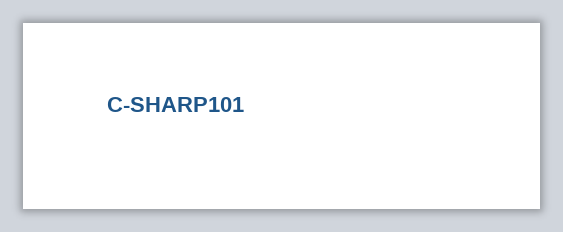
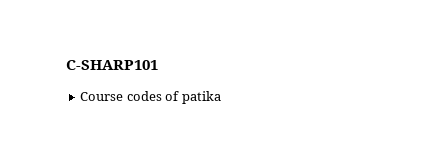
(244, 104) none -> [80,91,221,104] // Course codes of patika

